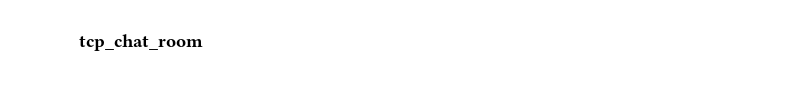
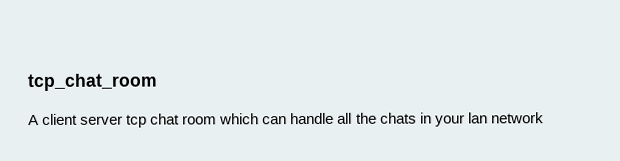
(203, 42) none -> [28,112,544,128] // A client server tcp chat room which can handle all the chats in your lan network

